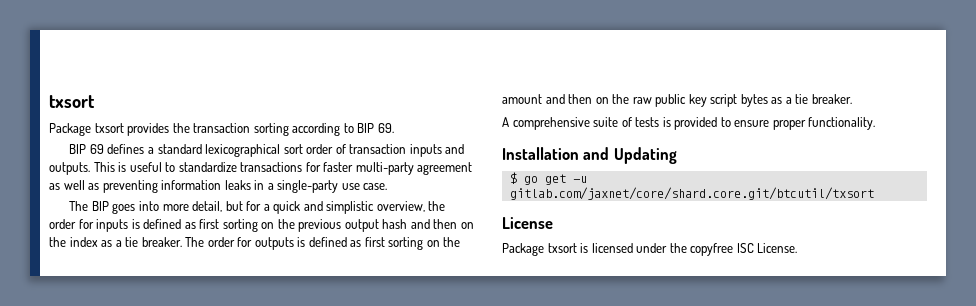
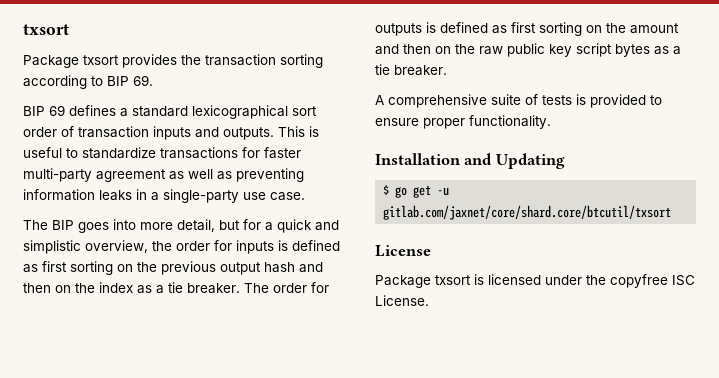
[509,187,874,200] gitlab.com/jaxnet/core/shard.core.git/btcutil/txsort -> [383,205,672,220] gitlab.com/jaxnet/core/shard.core/btcutil/txsort

